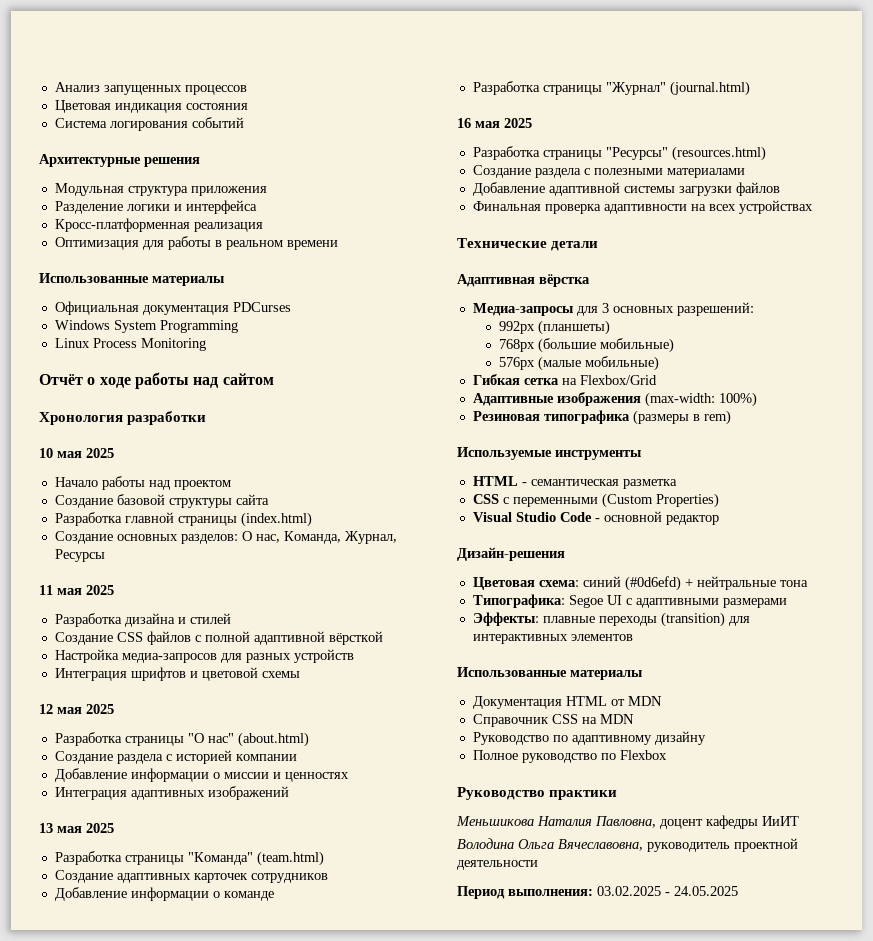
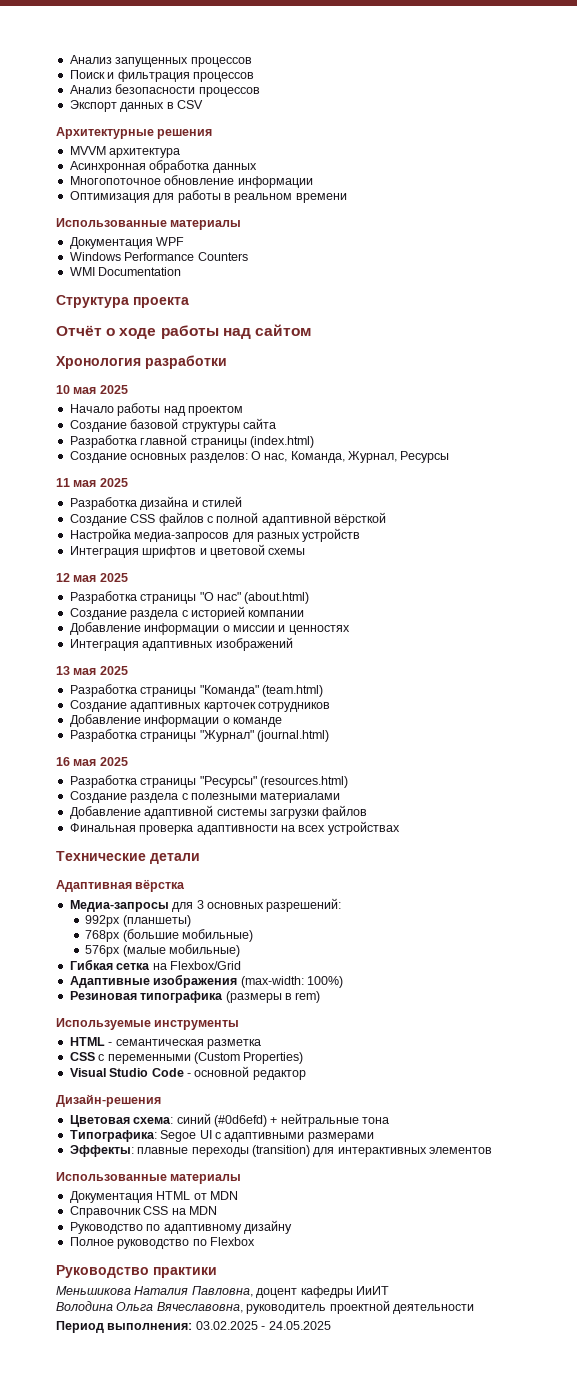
[54,100,248,113] [54,117,244,131] [39,154,200,167] [54,183,267,196] [54,200,257,214] [54,218,263,232] Цветовая индикация состояния // Система логирования событий // Архитектурные решения // Модульная структура приложения // Разделение логики и интерфейса // Кросс-платформенная реализация -> [69,70,254,82] [69,84,260,97] [69,100,203,112] [56,127,213,139] [69,146,181,158] [69,160,257,173] [69,175,313,188] Поиск и фильтрация процессов // Анализ безопасности процессов // Экспорт данных в CSV // Архитектурные решения // MVVM архитектура // Асинхронная обработка данных // Многопоточное обновление информации
[54,301,291,315] [54,320,238,333] [54,338,206,351] Официальная документация PDCurses // Windows System Programming // Linux Process Monitoring -> [69,237,185,249] [69,252,248,261] [69,267,182,276] [56,295,189,308] Документация WPF // Windows Performance Counters // WMI Documentation // Структура проекта

